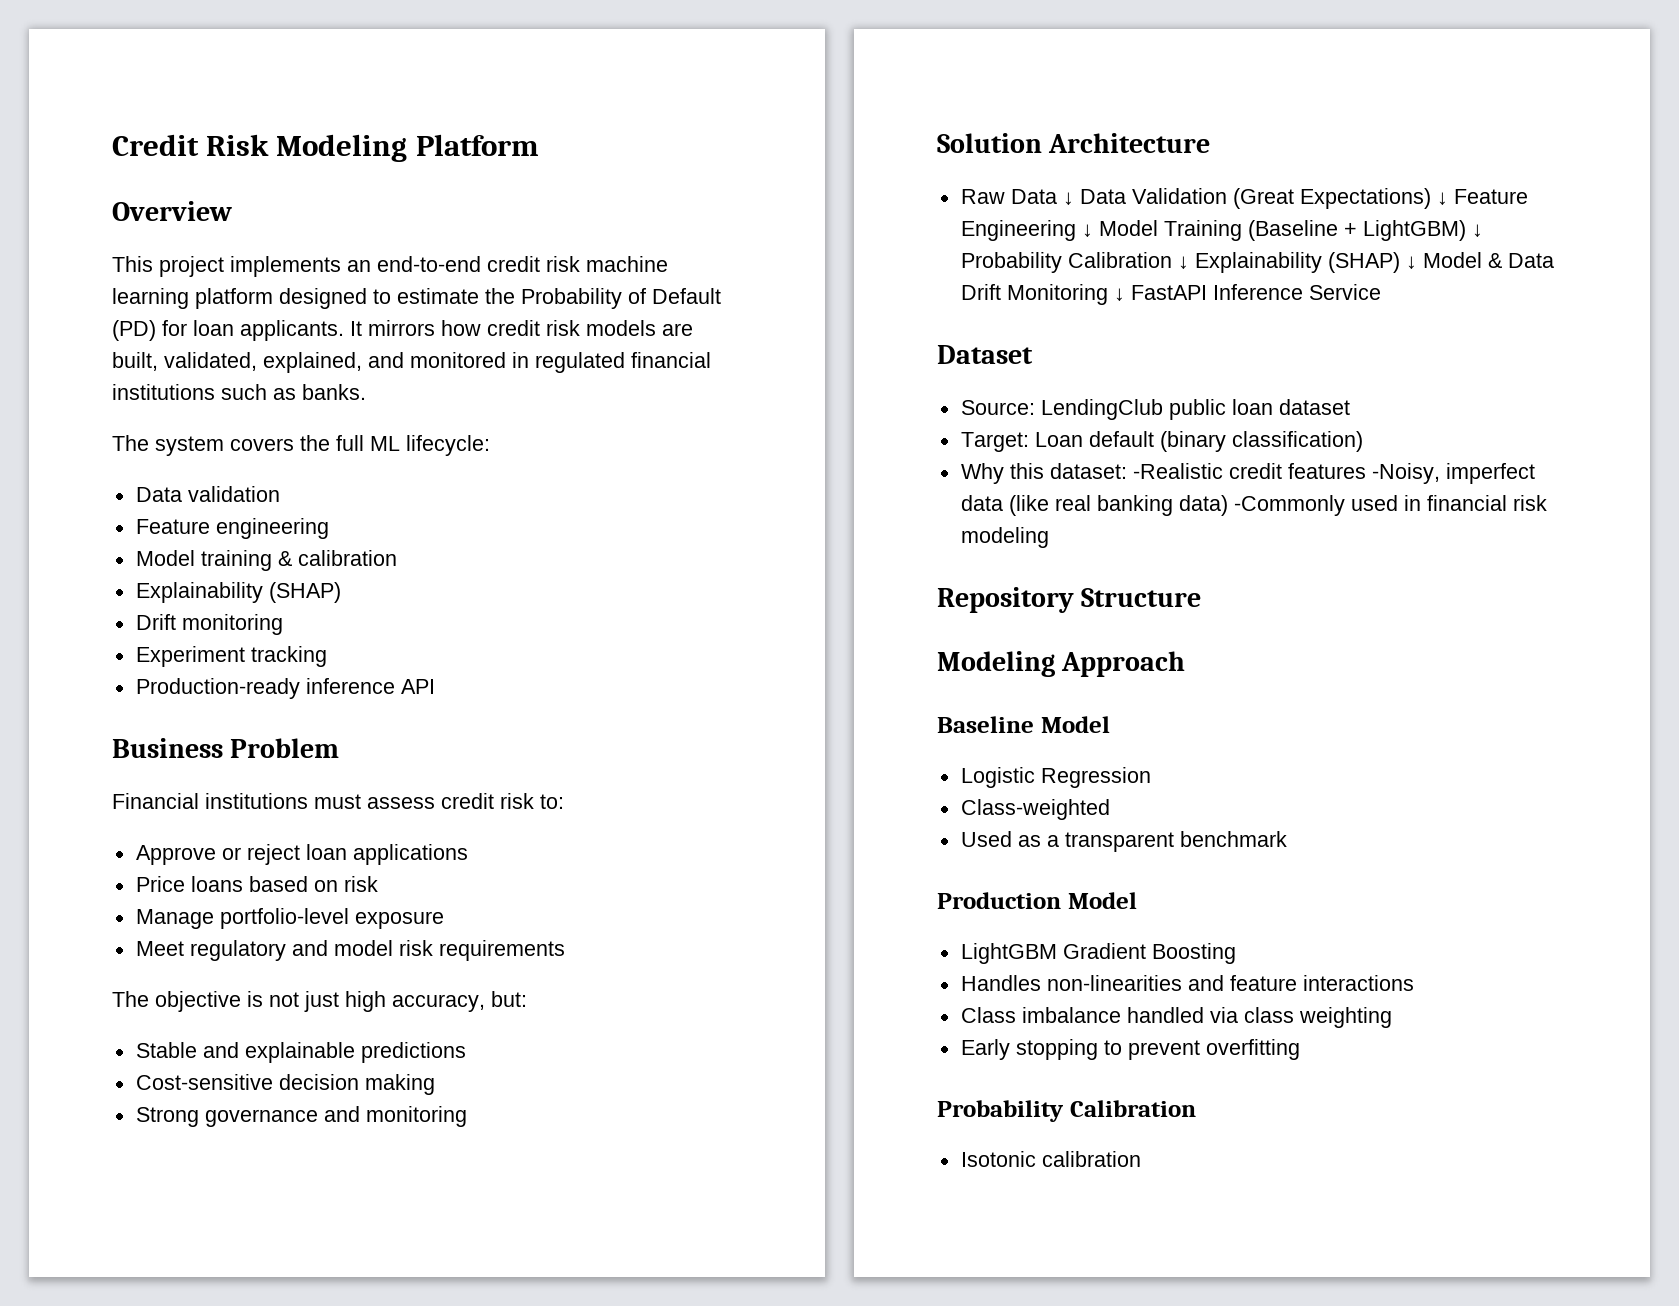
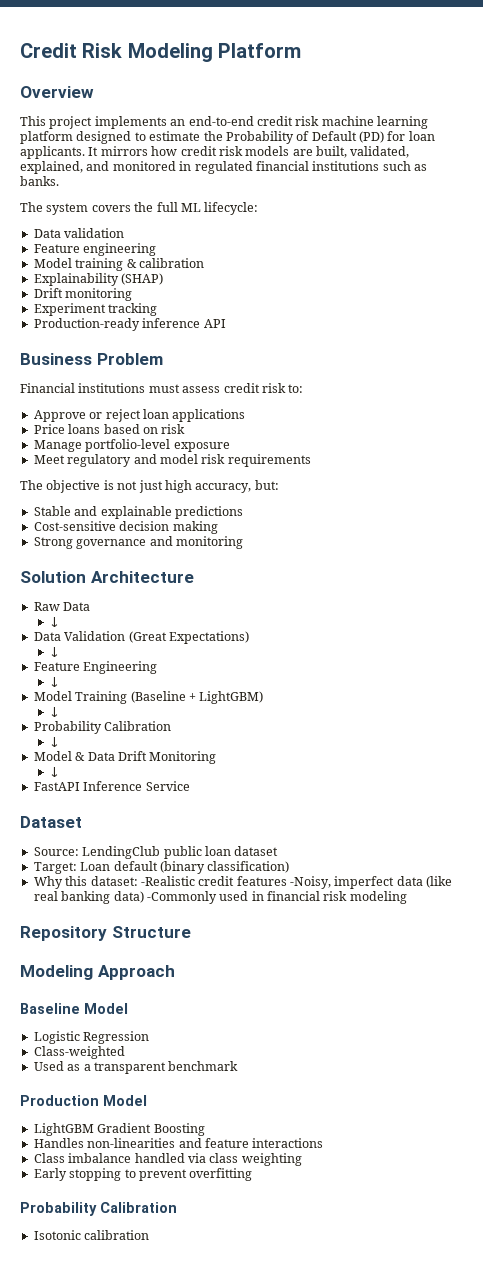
[1062,192,1074,205] ↓ -> [48,617,60,627] // ↓ //
[1436,192,1448,205] ↓ -> [48,647,60,657] // ↓ //
[1081,224,1093,237] ↓ -> [48,677,60,687] // ↓ //
[1471,224,1483,237] [960,252,1417,273] ↓ Probability Calibration ↓ Explainability (SHAP) ↓ -> [48,707,60,717] [33,721,172,734] [48,737,60,747] // ↓ // Probability Calibration // ↓ //
[1113,288,1125,301] ↓ -> [48,767,60,777] // ↓ //

